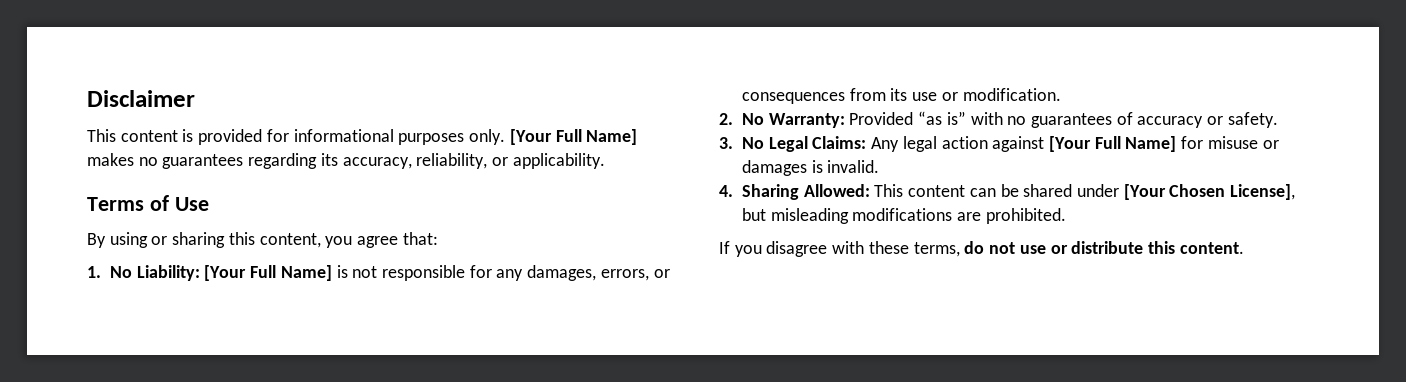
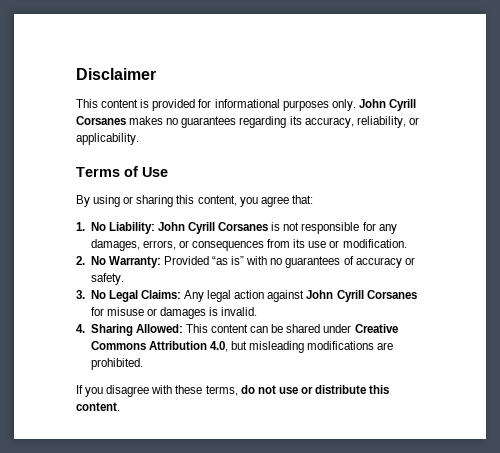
[509,129,638,145] [Your Full Name] -> [358,99,416,111] [76,116,126,125] John Cyrill Corsanes
[204,265,332,281] [Your Full Name] -> [157,222,269,234] John Cyrill Corsanes
[1048,136,1177,152] [Your Full Name] -> [306,290,417,302] John Cyrill Corsanes
[1123,184,1296,200] [Your Chosen License], -> [354,324,398,333] [90,341,228,352] Creative Commons Attribution 4.0,

